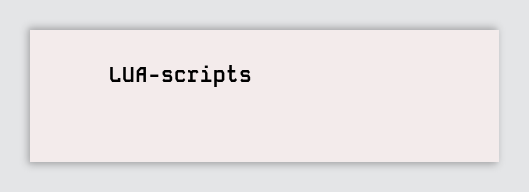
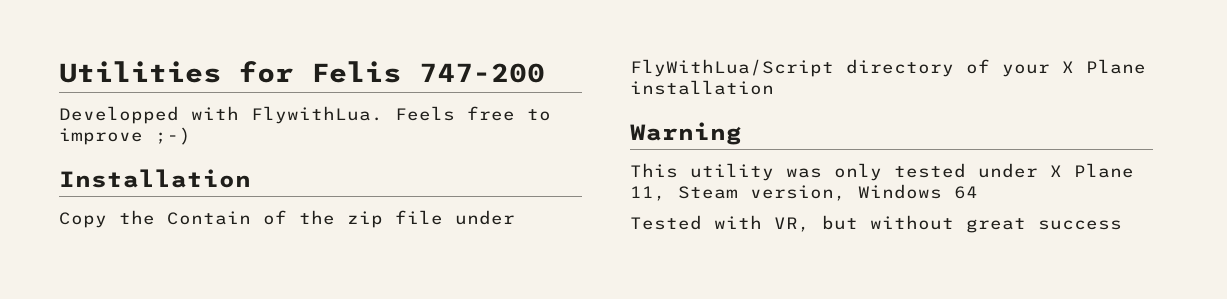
[109,65,252,87] LUA-scripts -> [59,61,545,83] [59,106,551,124] [59,127,191,145] [59,169,251,188] [59,210,515,228] [630,59,1146,77] [630,80,774,95] [630,122,742,145] [630,163,1134,181] [630,184,978,201] [630,215,1122,233] Utilities for Felis 747-200 // Developped with FlywithLua. Feels free to improve ;-) // Installation // Copy the Contain of the zip file under FlyWithLua/Script directory of your X Plane installation // Warning // This utility was only tested under X Plane 11, Steam version, Windows 64 // Tested with VR, but without great success

